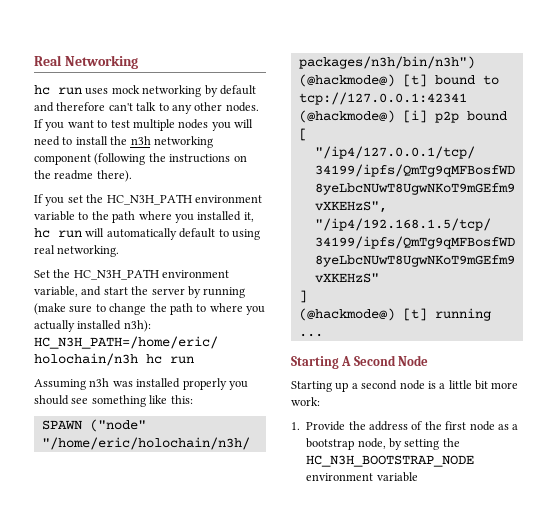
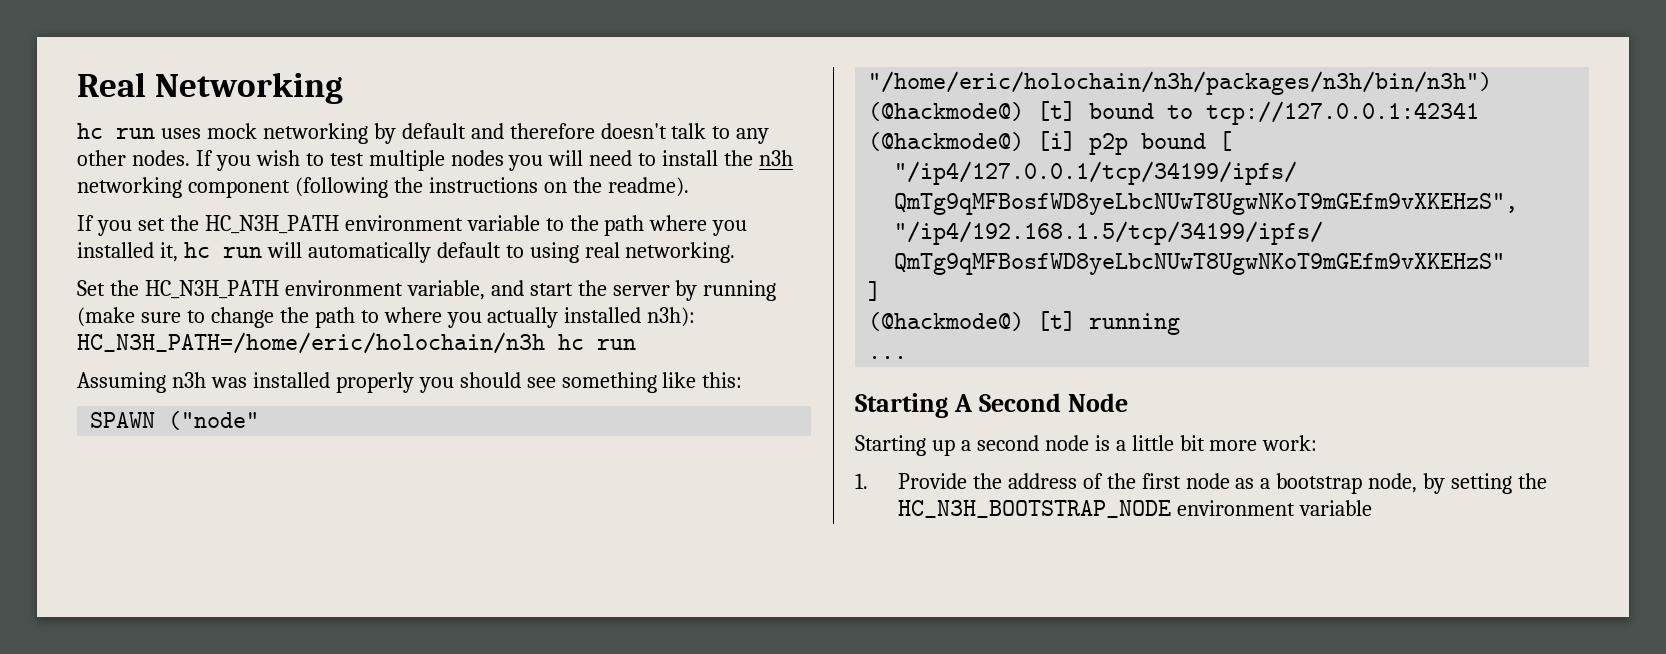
[108,103,133,111] can't -> [600,123,667,139] doesn't
[67,120,94,128] want -> [255,150,300,166] wish
[54,170,132,182] readme there). -> [607,177,689,197] readme).

